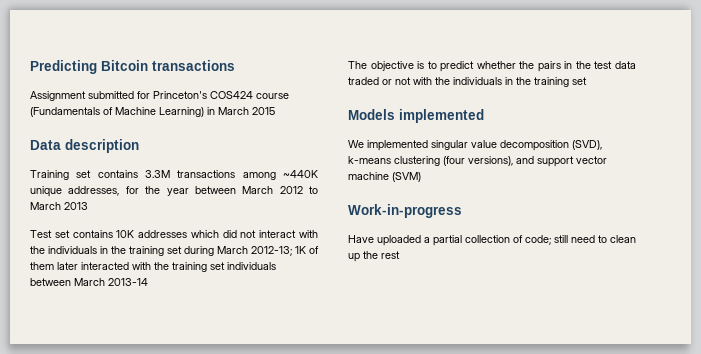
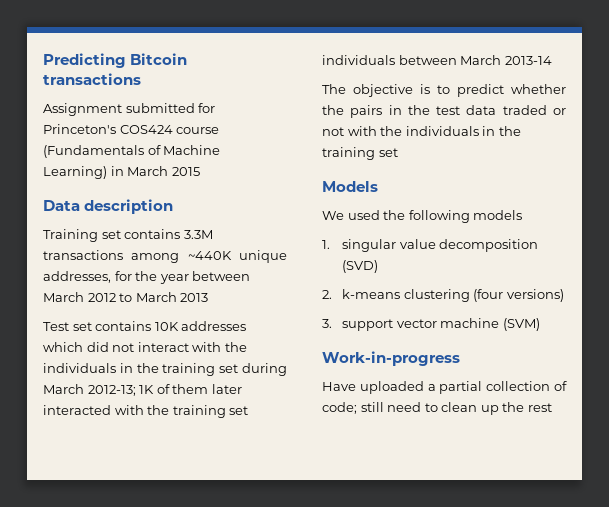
[399,109,484,123] implemented -> (378, 186) none
[367,140,428,151] implemented -> [347,210,523,223] [322,240,330,249] used the following models // 1.
[572,140,602,150] (SVD), -> [342,260,379,273] [322,290,332,299] (SVD) // 2.
[468,156,534,166] versions), and -> [506,289,564,302] [322,319,332,328] versions) // 3.

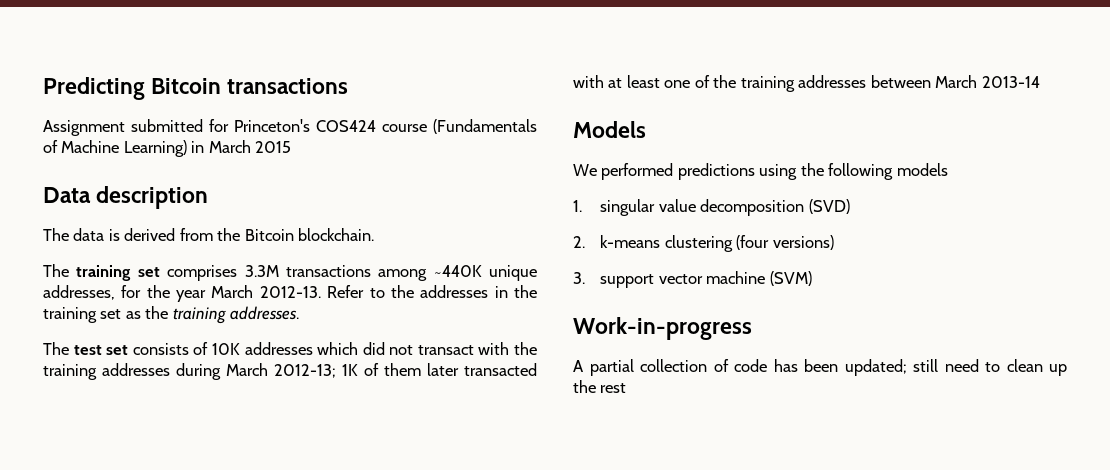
[43,229,181,242] Training set contains -> [43,228,375,241] [43,264,238,281] The data is derived from the Bitcoin blockchain. // The training set comprises
[192,271,251,281] [43,292,209,302] [43,321,152,331] between March 2012 to March 2013 // Test set contains -> [211,285,538,298] [43,306,300,324] [43,342,209,355] March 2012-13. Refer to the addresses in the training set as the training addresses. // The test set consists of
[137,342,247,352] [43,363,239,376] interact with the individuals in the training set -> [417,342,537,355] [43,363,170,380] transact with the training addresses
[43,405,249,418] [322,55,552,65] [322,84,566,97] [322,105,566,118] [322,126,521,136] [322,147,398,160] interacted with the training set individuals between March 2013-14 // The objective is to predict whether the pairs in the test data traded or not with the individuals in the training set -> [464,363,537,376] [573,75,1040,92] transacted with at least one of the training addresses between March 2013-14
[347,210,380,220] used -> [601,163,798,180] performed predictions using
[322,381,567,394] [322,402,357,414] Have uploaded a partial collection of code; -> [573,359,907,376] A partial collection of code has been updated;

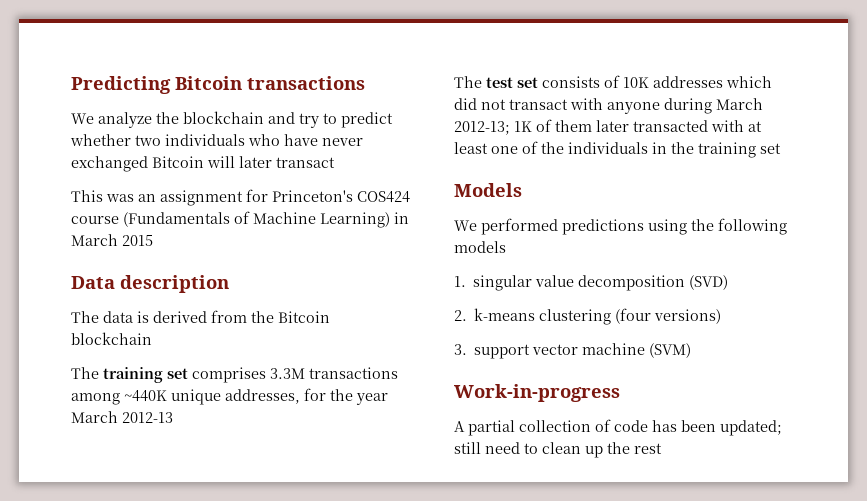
[43,119,203,136] Assignment submitted -> [71,111,393,128] [70,134,363,146] [71,156,335,172] [71,190,243,206] We analyze the blockchain and try to predict whether two individuals who have never exchanged Bitcoin will later transact // This was an assignment
[298,228,375,241] blockchain. -> [71,332,152,345] blockchain
[259,285,538,298] [43,306,300,324] 2012-13. Refer to the addresses in the training set as the training addresses. -> [122,412,173,423] 2012-13
[513,342,537,355] [43,363,170,380] the training addresses -> [607,102,660,114] anyone
[740,75,1040,92] training addresses between March 2013-14 -> [568,142,781,158] individuals in the training set

